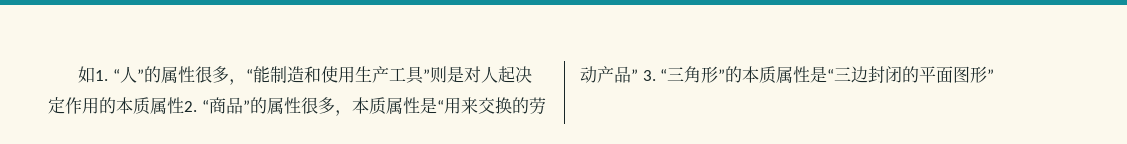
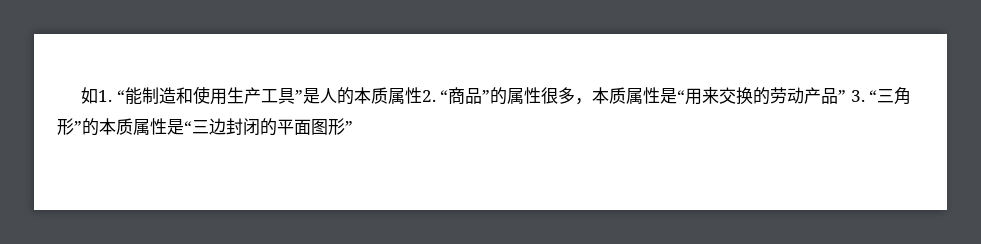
[120,66,254,85] 人”的属性很多，“ -> (125, 96) none
[430,66,533,83] [48,97,99,114] 则是对人起决定作用 -> [302,88,337,104] 是人

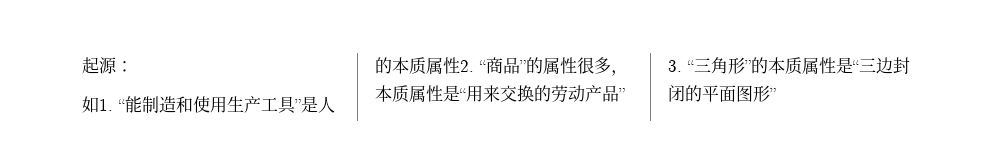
(81, 95) none -> [82,57,133,74] 起源： //

